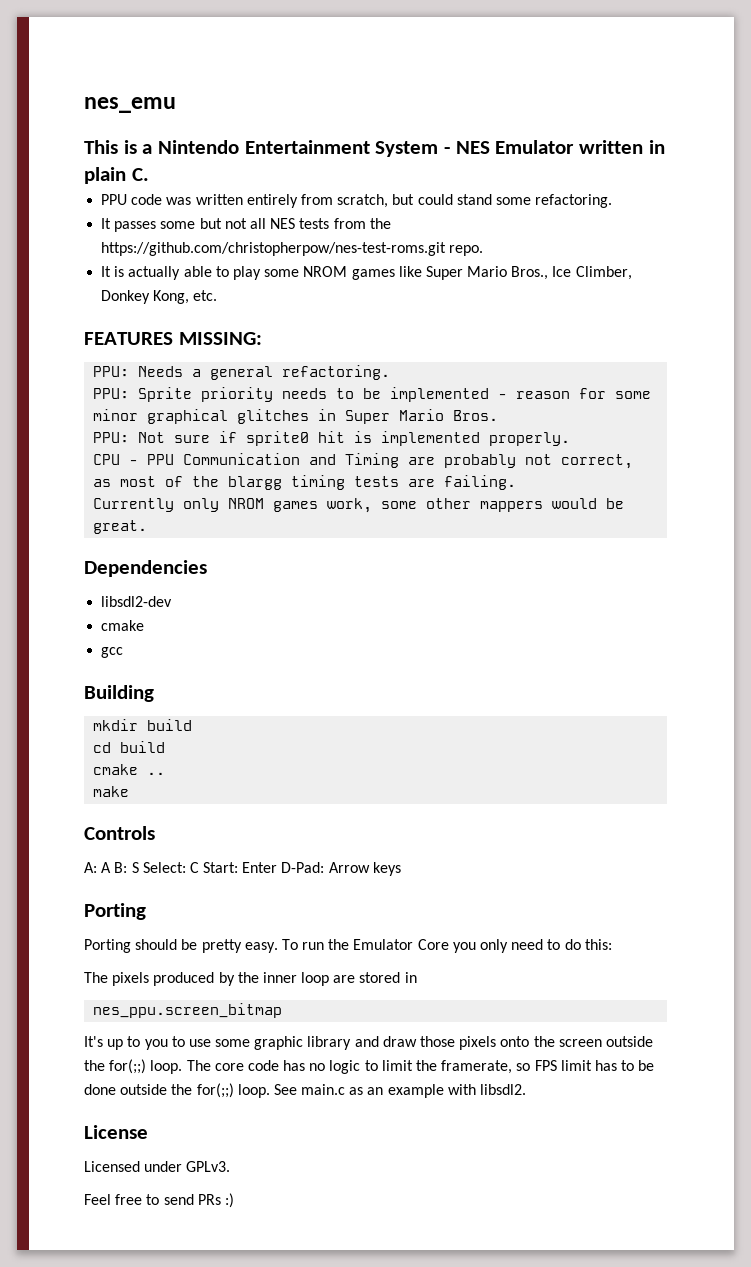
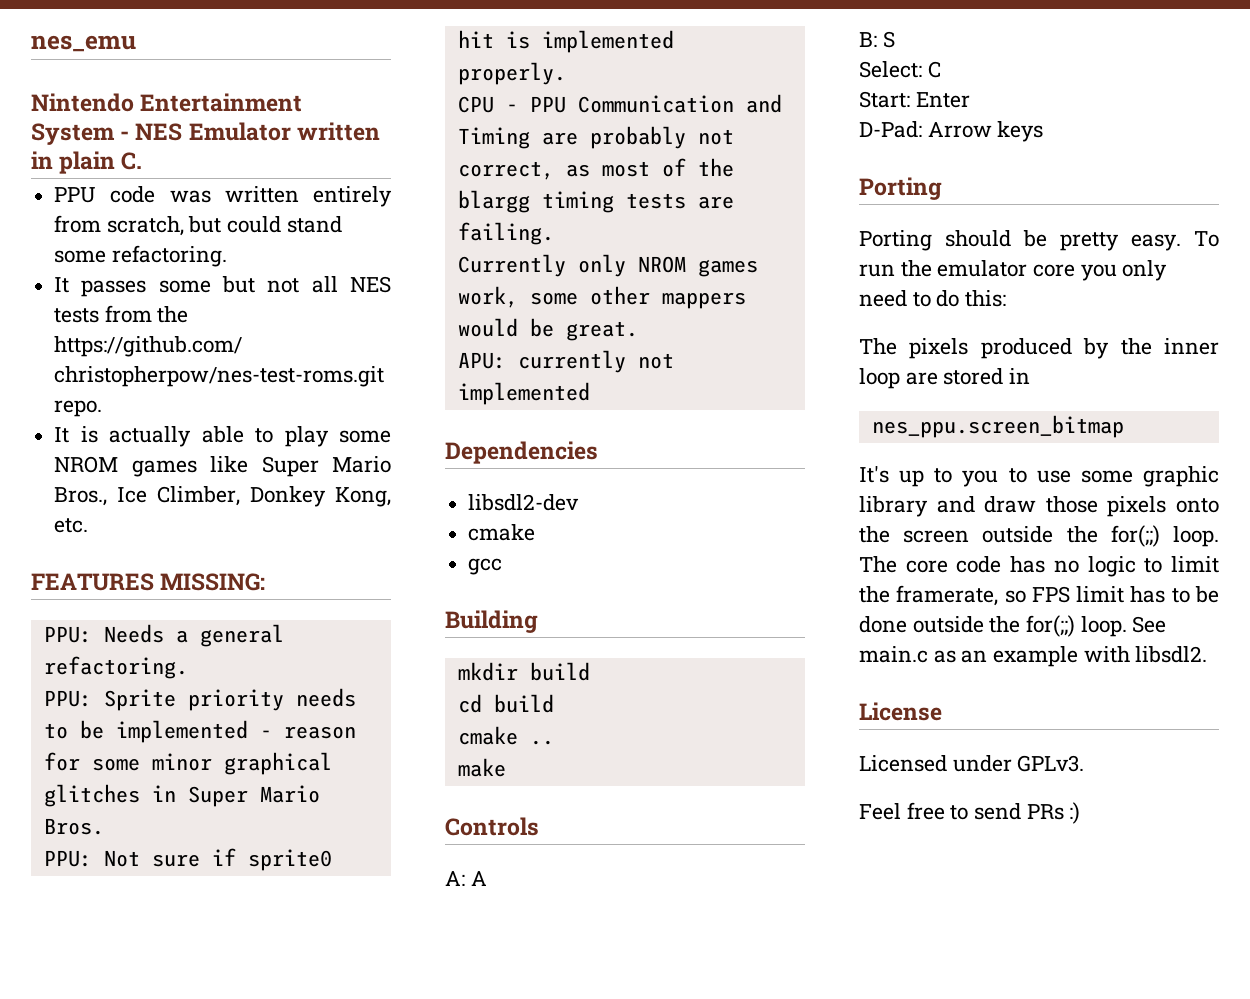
[84,140,153,154] This is a -> (136, 43) none
(148, 527) none -> [457,350,674,373] [457,382,590,405] // APU: currently not implemented
(112, 867) none -> (487, 878) //
(139, 867) none -> (895, 39) //
(199, 867) none -> (941, 69) //
(278, 867) none -> (970, 100) //
[353,939,449,950] Emulator Core -> [937,260,1076,277] emulator core

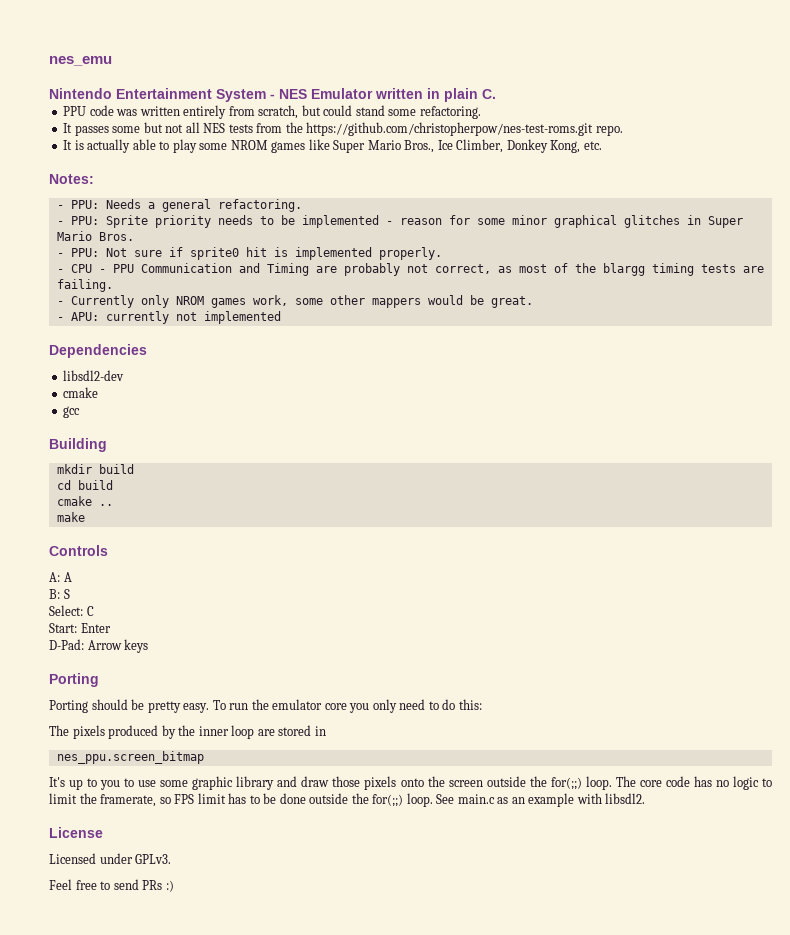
[31,573,266,591] FEATURES MISSING: // -> [49,174,94,184] [56,205,64,209] Notes: // -
(188, 667) none -> [56,221,64,225] -
(104, 826) none -> [56,253,64,257] -
(566, 73) none -> [56,269,64,273] -
(554, 233) none -> [56,301,64,305] -
(638, 331) none -> [56,317,64,321] -

